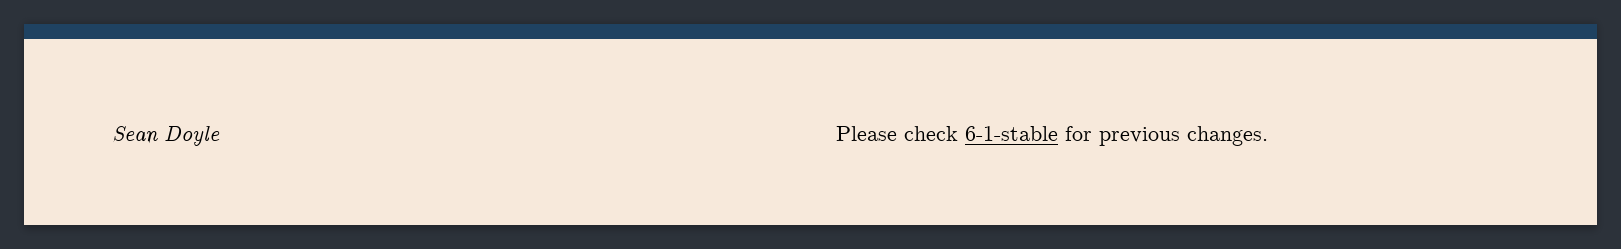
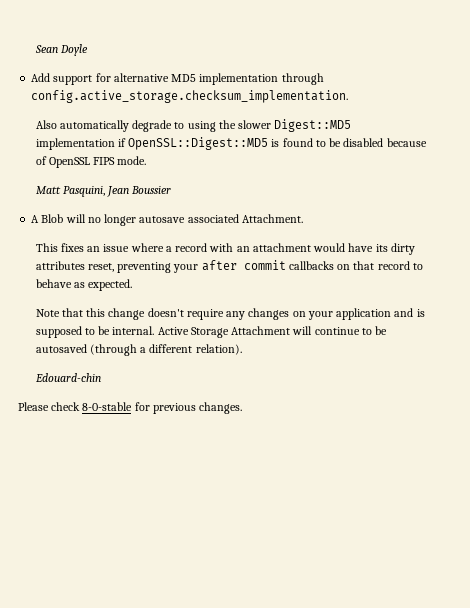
(221, 136) none -> [31,73,324,85] [31,90,349,103] [35,119,352,132] [35,137,427,150] [35,156,147,168] [35,186,172,197] [31,214,303,226] [35,243,415,255] [35,260,423,273] [35,279,133,291] [35,308,425,320] [35,326,388,338] [35,344,242,356] [34,373,101,382] // Add support for alternative MD5 implementation through config.active_storage.checksum_implementation. // Also automatically degrade to using the slower Digest::MD5 implementation if OpenSSL::Digest::MD5 is found to be disabled because of OpenSSL FIPS mode. // Matt Pasquini, Jean Boussier // A Blob will no longer autosave associated Attachment. // This fixes an issue where a record with an attachment would have its dirty attributes reset, preventing your after commit callbacks on that record to behave as expected. // Note that this change doesn't require any changes on your application and is supposed to be internal. Active Storage Attachment will continue to be autosaved (through a different relation). // Edouard-chin
[965,126,1058,141] 6-1-stable -> [82,402,133,411] 8-0-stable

